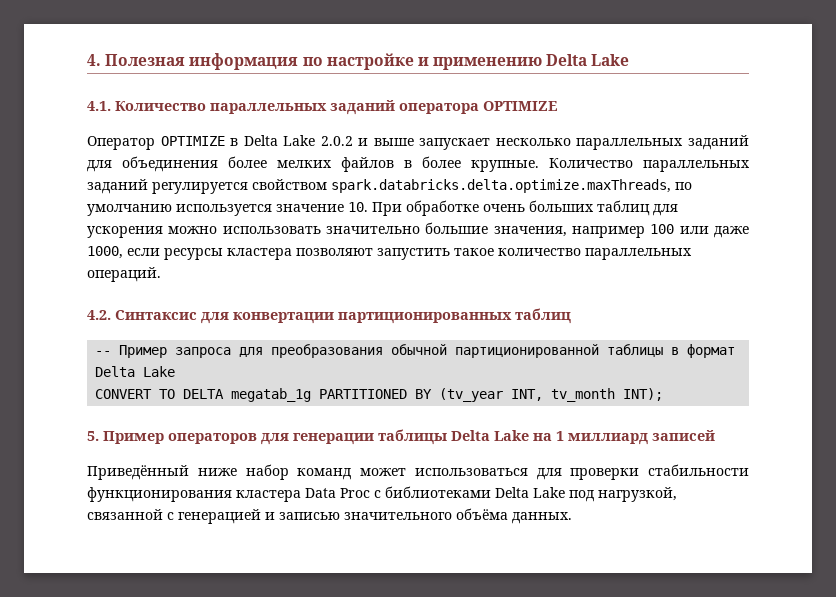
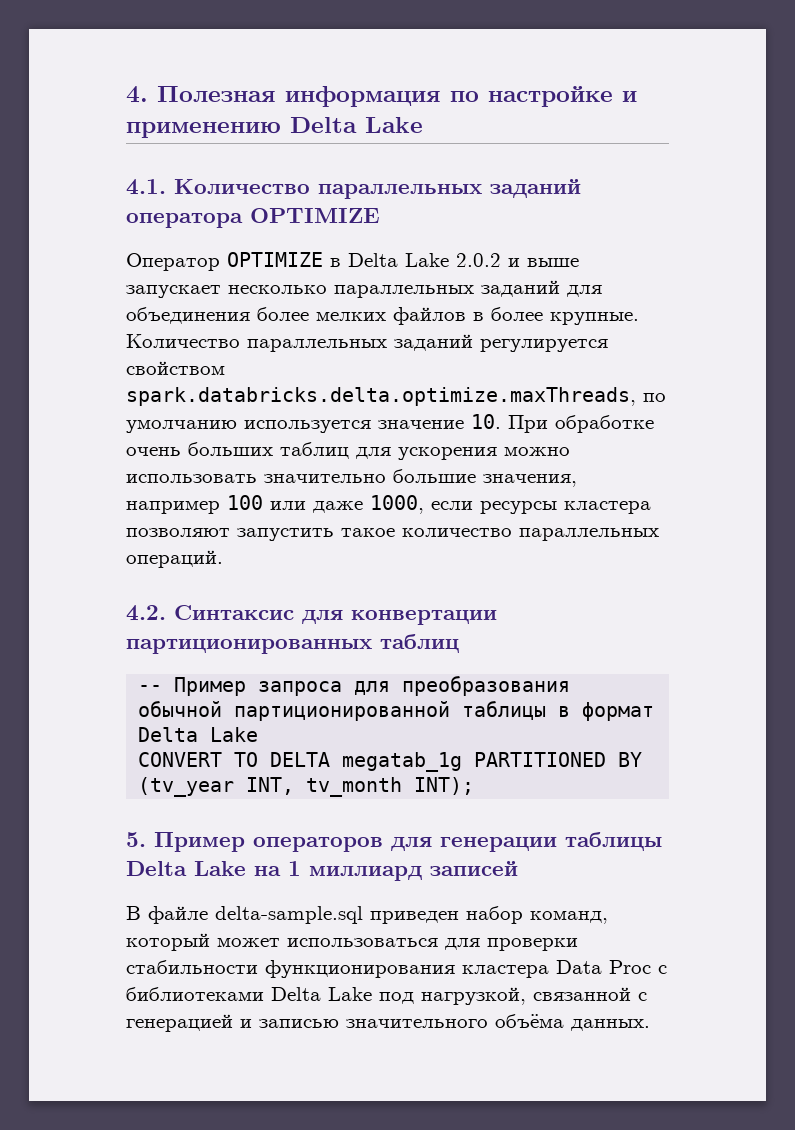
[87,464,352,480] Приведённый ниже набор команд -> [126,906,608,924] [126,933,210,951] В файле delta-sample.sql приведен набор команд, который

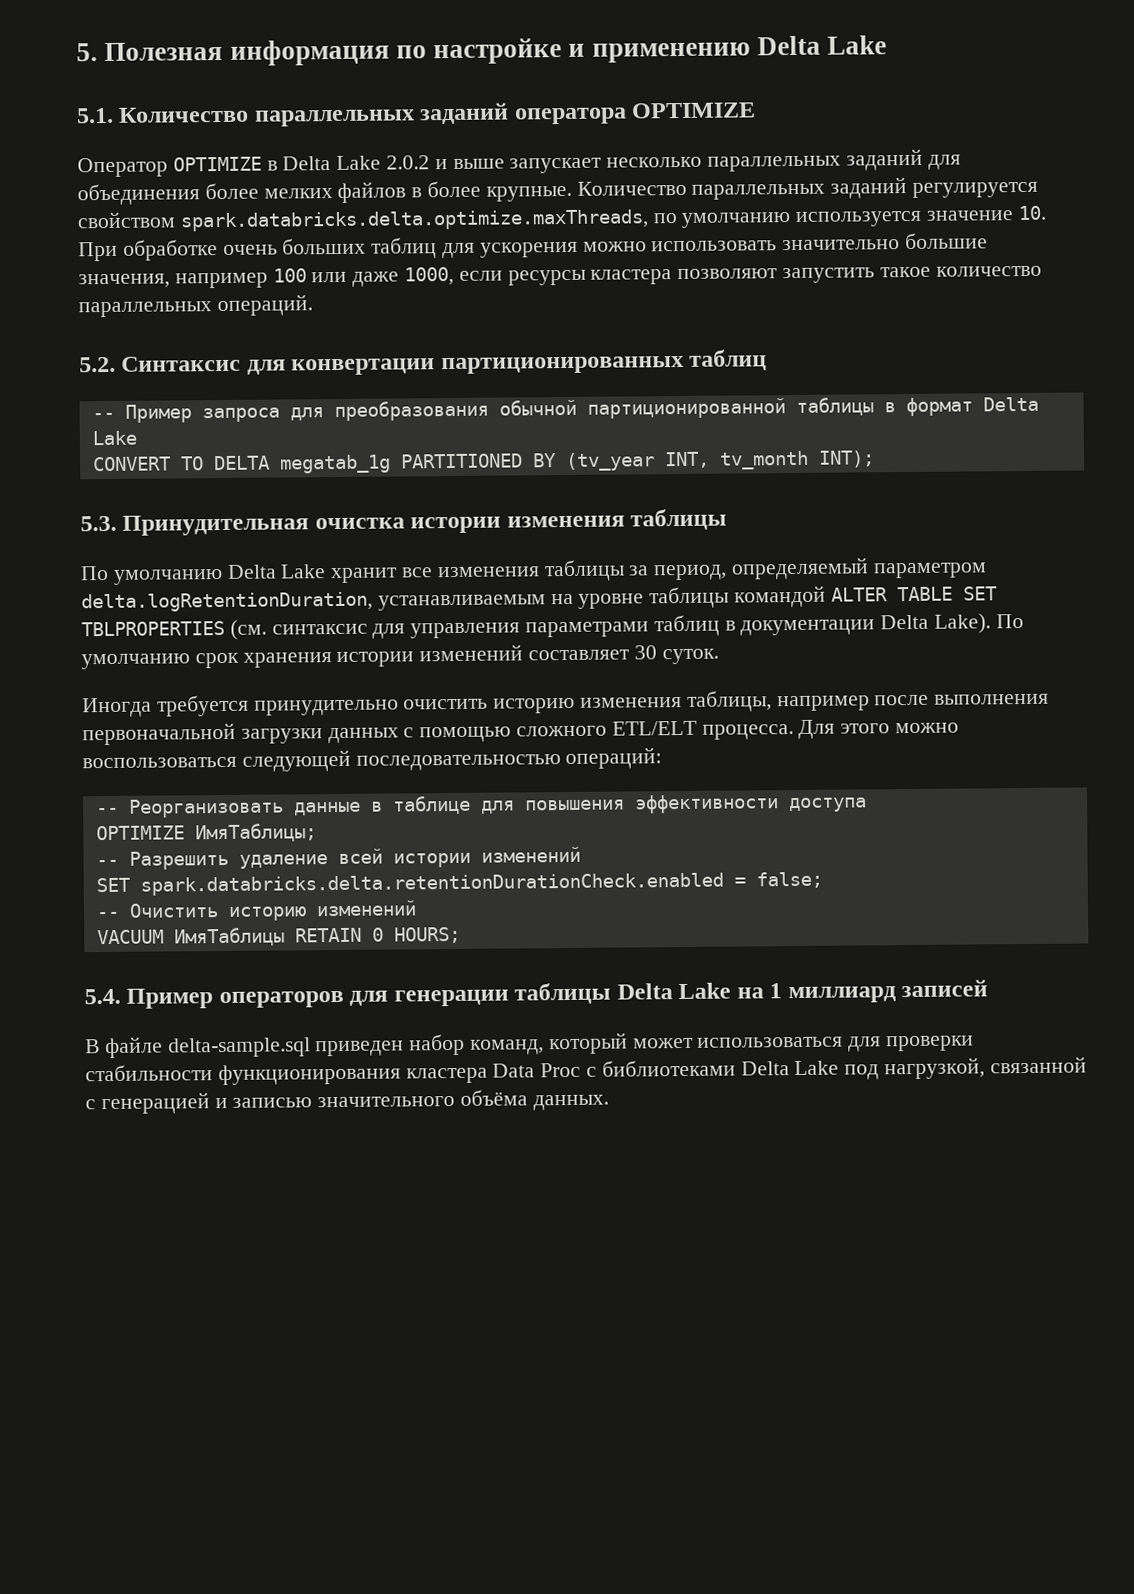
[126,86,148,103] 4. -> [76,43,98,62] 5.
[126,179,166,195] 4.1. -> [76,107,114,124] 5.1.
[126,605,166,621] 4.2. -> [79,356,116,373] 5.2.
[126,832,146,847] 5. -> [80,508,728,536] [80,557,987,585] [81,585,997,613] [81,613,1024,640] [81,644,719,670] [82,690,1050,718] [82,719,960,746] [82,747,663,772] [95,794,867,818] [95,823,317,843] [95,846,581,870] [95,871,823,896] [95,900,417,921] [96,926,461,947] [84,988,121,1005] 5.3. Принудительная очистка истории изменения таблицы // По умолчанию Delta Lake хранит все изменения таблицы за период, определяемый параметром delta.logRetentionDuration, устанавливаемым на уровне таблицы командой ALTER TABLE SET TBLPROPERTIES (см. синтаксис для управления параметрами таблиц в документации Delta Lake). По умолчанию срок хранения истории изменений составляет 30 суток. // Иногда требуется принудительно очистить историю изменения таблицы, например после выполнения первоначальной загрузки данных с помощью сложного ETL/ELT процесса. Для этого можно воспользоваться следующей последовательностью операций: // -- Реорганизовать данные в таблице для повышения эффективности доступа // OPTIMIZE ИмяТаблицы; // -- Разрешить удаление всей истории изменений // SET spark.databricks.delta.retentionDurationCheck.enabled = false; // -- Очистить историю изменений // VACUUM ИмяТаблицы RETAIN 0 HOURS; // 5.4.

